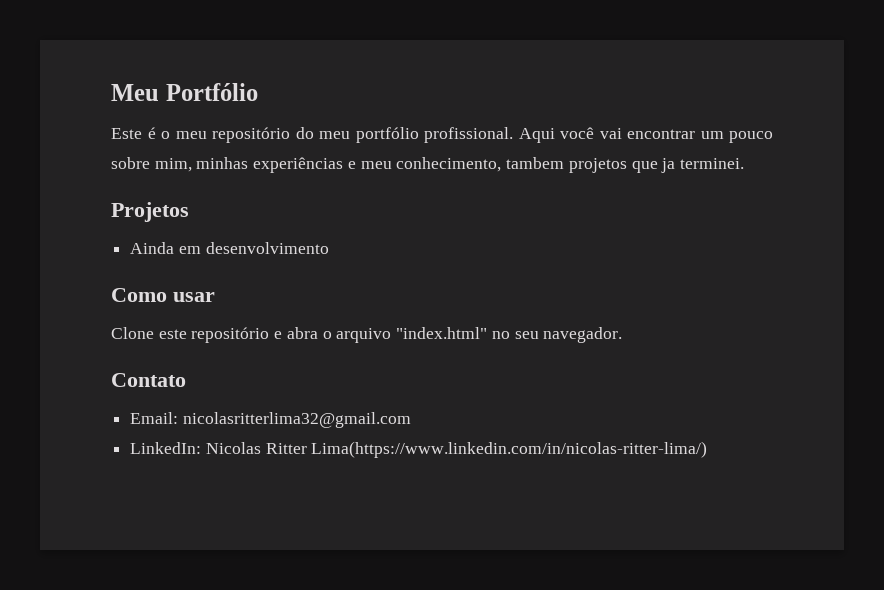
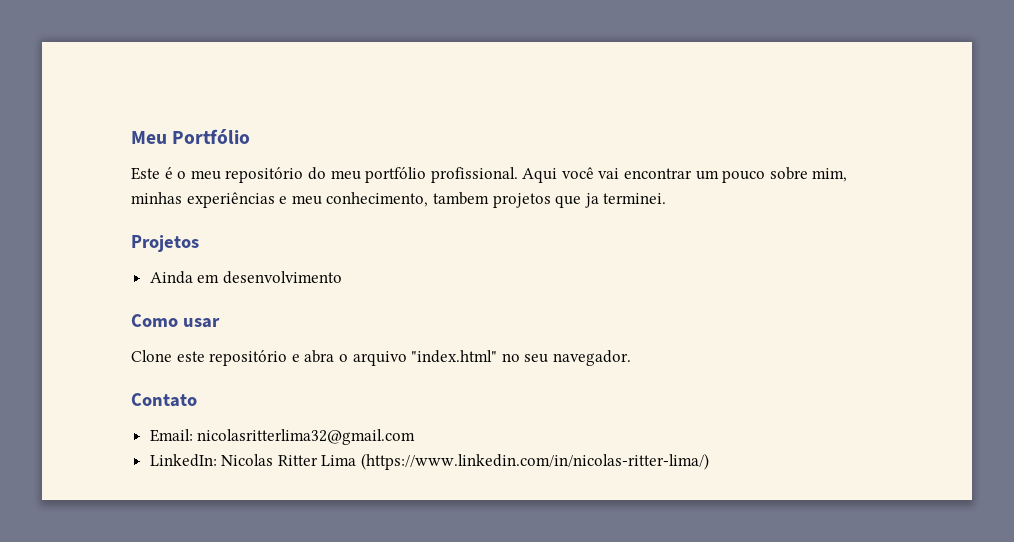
[311,441,708,458] Lima(https://www.linkedin.com/in/nicolas-ritter-lima/) -> [321,453,710,470] Lima (https://www.linkedin.com/in/nicolas-ritter-lima/)

